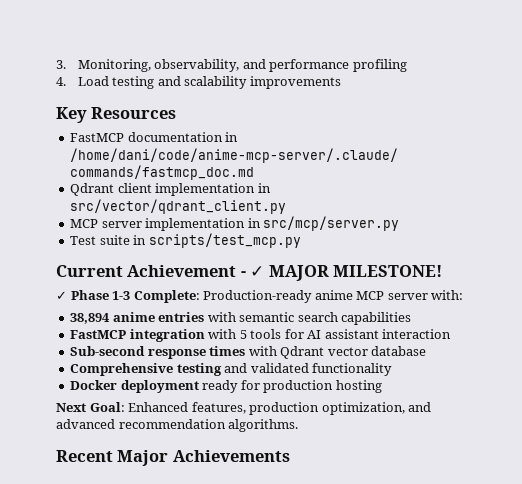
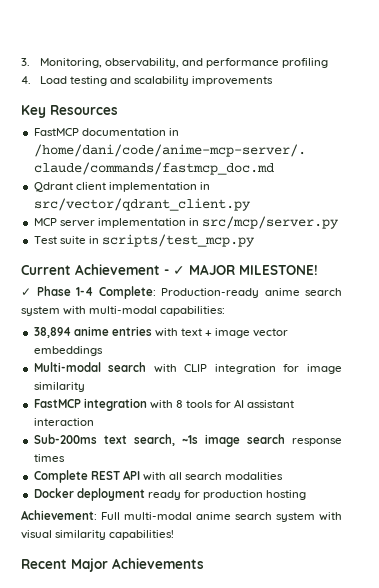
[112,291,131,300] 1-3 -> [76,287,93,296] 1-4
[356,290,464,300] MCP server with: -> [305,288,342,296] [21,306,226,316] search system with multi-modal capabilities:
[239,312,412,325] semantic search capabilities -> [181,328,289,338] [33,346,103,356] [33,362,343,374] [33,382,85,392] text + image vector embeddings // Multi-modal search with CLIP integration for image similarity
[239,330,247,339] 5 -> [175,400,183,408] 8
[70,346,427,359] [70,363,393,376] Sub-second response times with Qdrant vector database // Comprehensive testing and validated functionality -> [33,434,343,447] [33,454,65,462] [33,470,284,483] Sub-200ms text search, ~1s image search response times // Complete REST API with all search modalities
[56,402,432,415] [56,419,299,432] Next Goal: Enhanced features, production optimization, and advanced recommendation algorithms. -> [21,510,342,522] [21,530,175,540] Achievement: Full multi-modal anime search system with visual similarity capabilities!

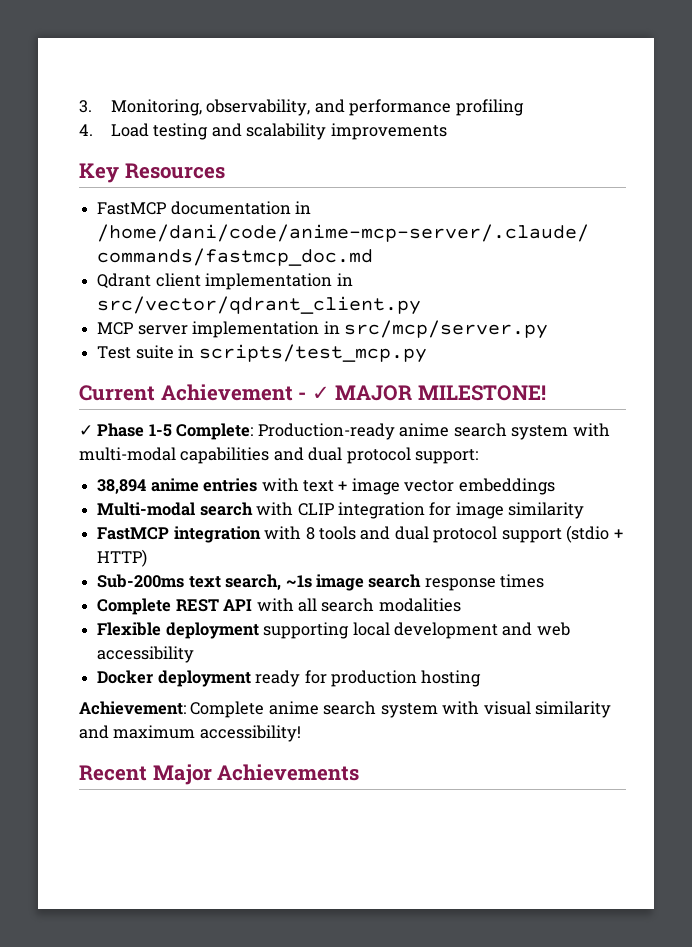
[76,287,93,296] 1-4 -> [148,424,172,437] 1-5
[160,306,226,316] capabilities: -> [180,447,479,464] capabilities and dual protocol support:
[215,399,295,408] [33,418,94,426] for AI assistant interaction -> [360,525,623,543] [97,549,148,567] and dual protocol support (stdio + HTTP)
(284, 476) none -> [97,622,570,639] [97,646,195,663] // Flexible deployment supporting local development and web accessibility
[101,512,192,520] Full multi-modal -> [190,701,265,718] Complete
[109,530,175,540] capabilities! -> [79,725,301,742] and maximum accessibility!

